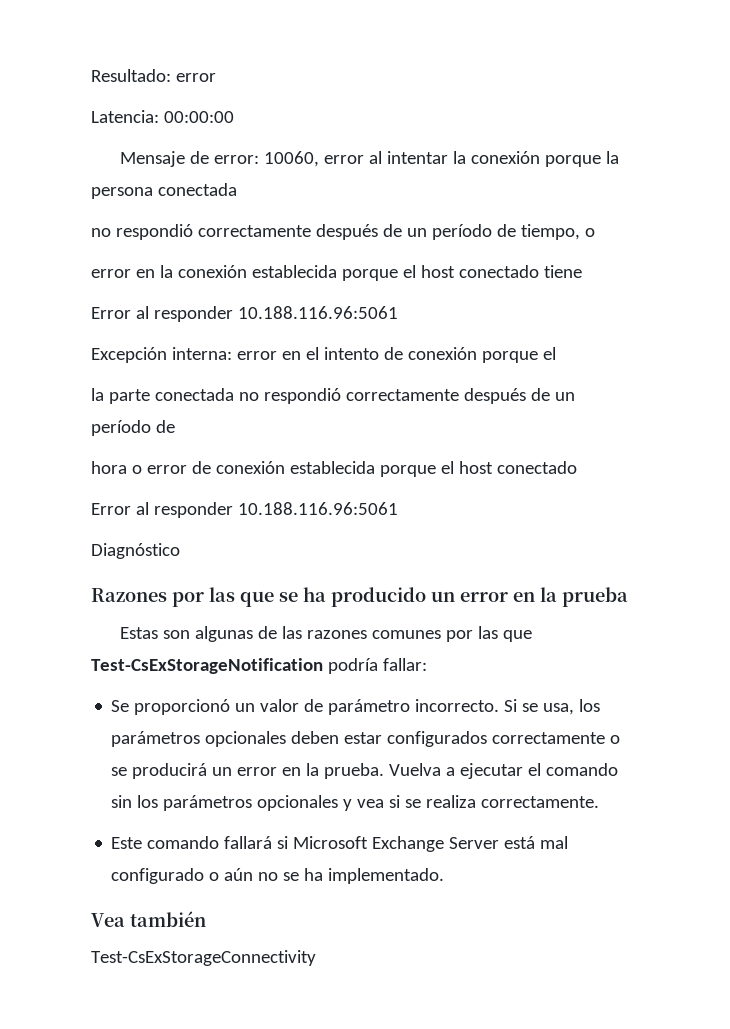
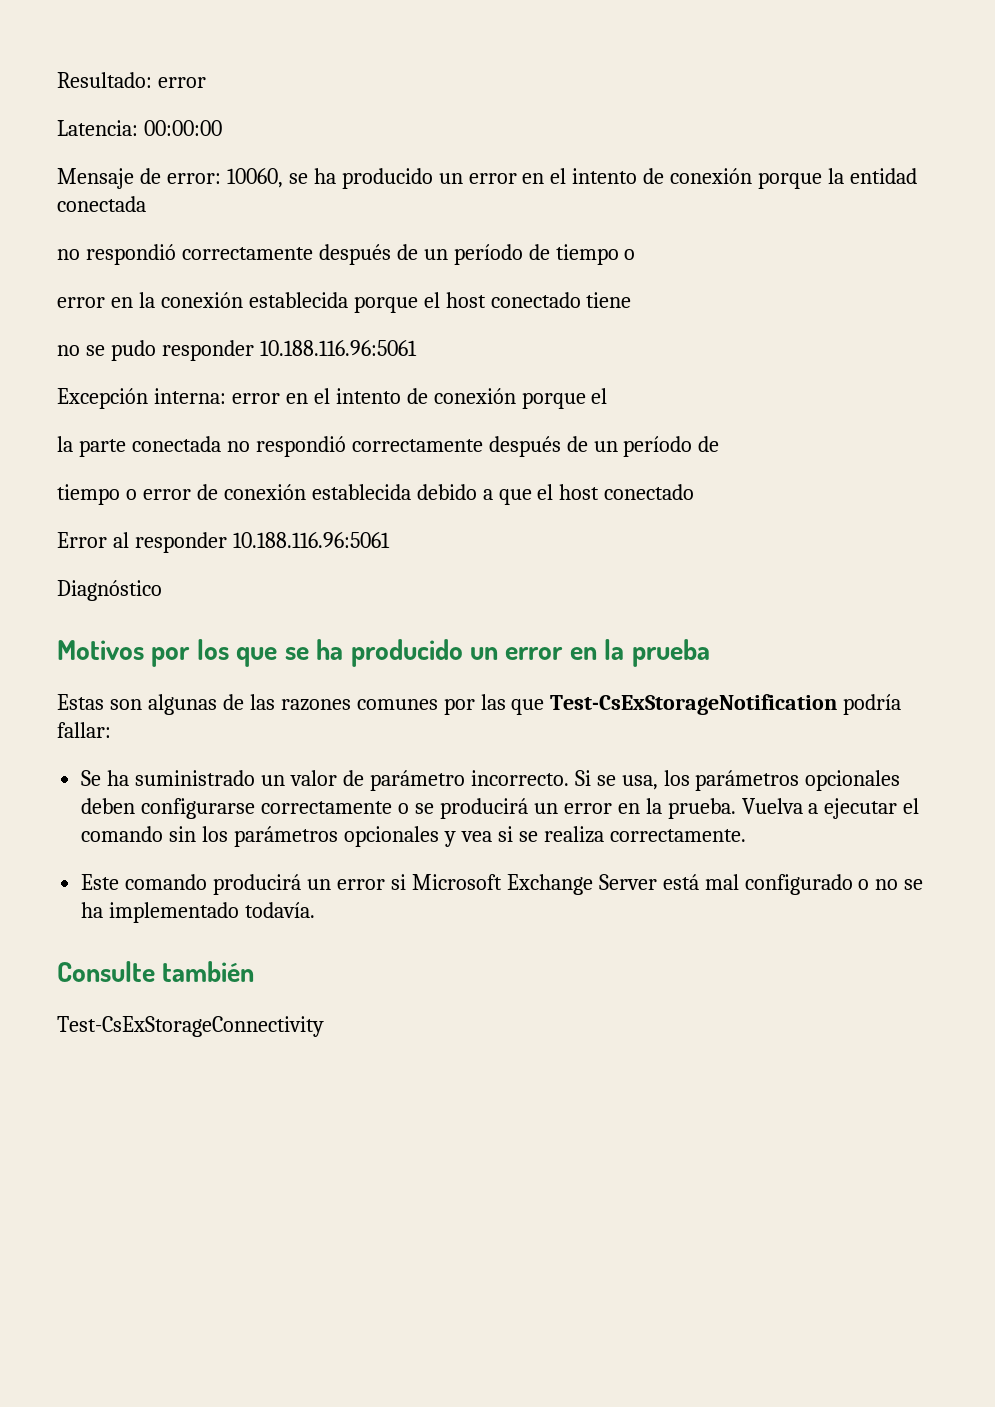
[324,151,467,164] error al intentar la -> [288,168,665,189] se ha producido un error en el intento de
[91,187,153,199] persona -> [850,168,918,184] entidad
[520,224,580,240] tiempo, -> [555,244,619,265] tiempo
[91,306,149,319] Error al -> [57,340,156,361] no se pudo
[91,461,127,474] hora -> [57,484,120,505] tiempo
[379,465,436,477] porque -> [416,484,532,505] debido a que
[91,587,235,607] Razones por las -> [57,639,229,667] Motivos por los
[134,699,231,715] proporcionó -> [107,770,256,786] ha suministrado
[344,731,488,747] estar configurados -> [141,798,256,819] configurarse
[224,836,273,849] fallará -> [213,874,385,895] producirá un error
[224,868,254,881] aún -> (870, 884) none
[328,868,445,884] [91,913,125,927] implementado. // Vea -> [109,902,316,923] [57,961,155,982] implementado todavía. // Consulte

